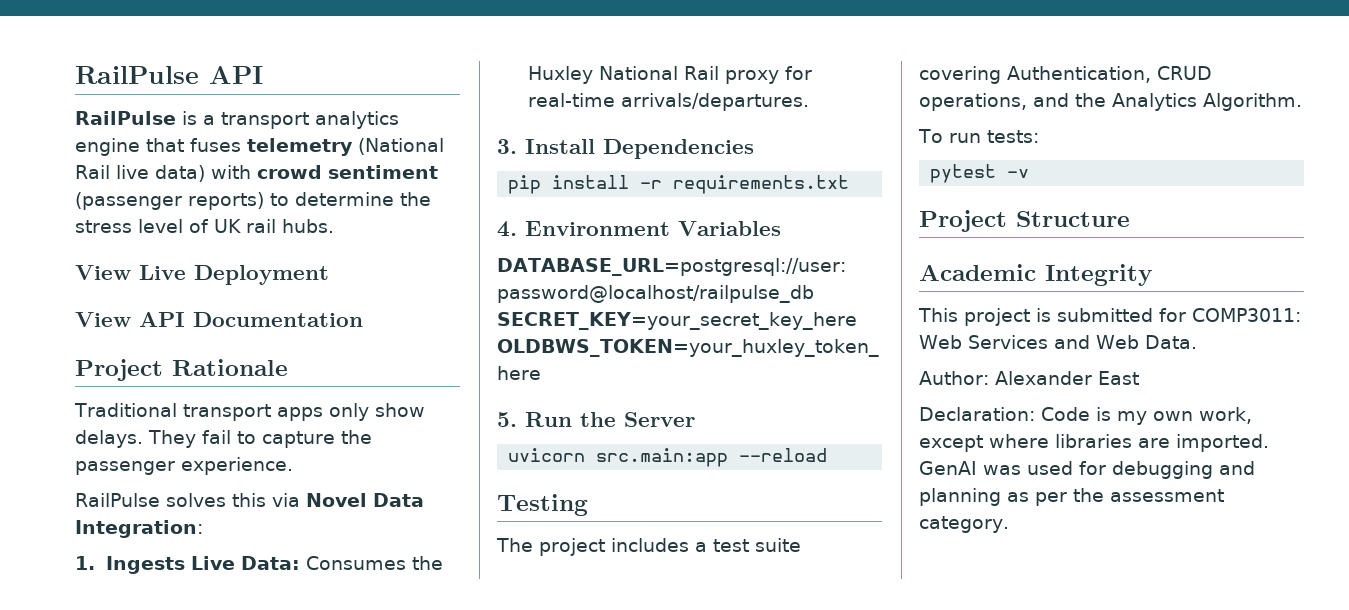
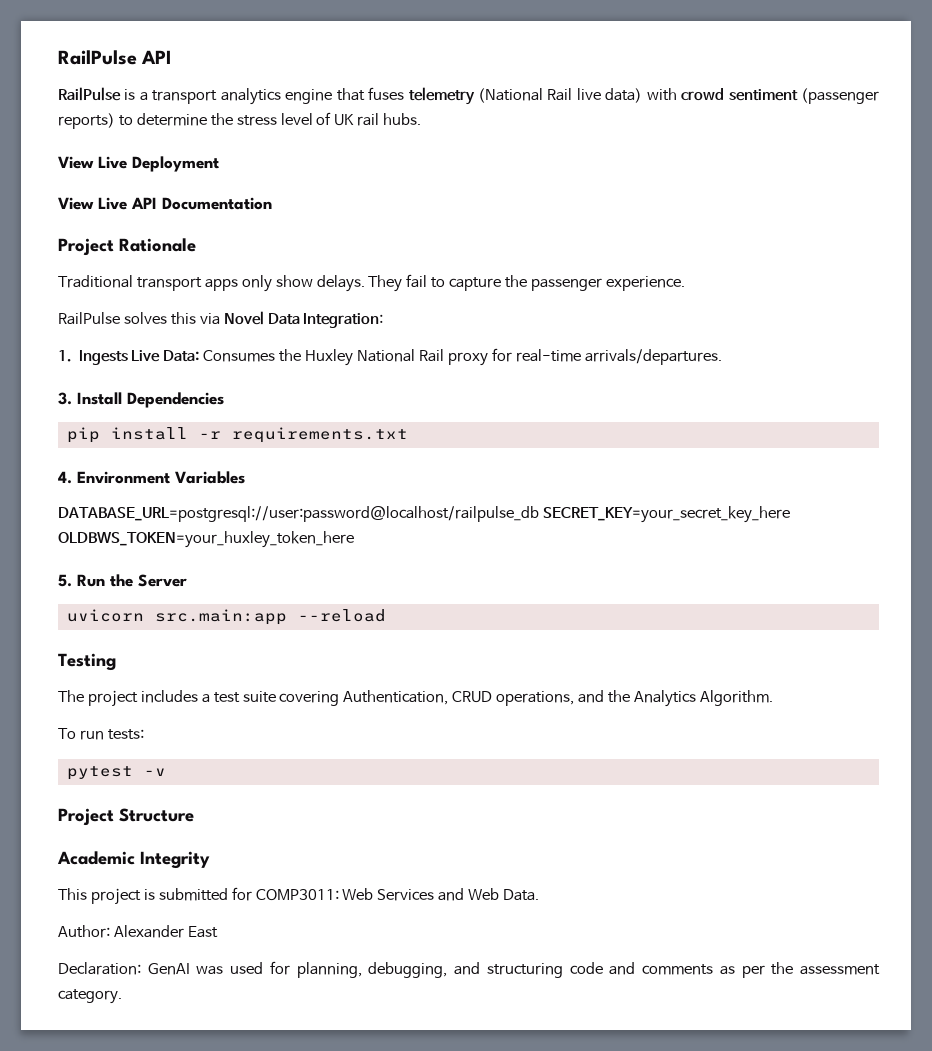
(131, 319) none -> [98,197,127,210] Live
[1041,407,1252,425] [919,434,1269,452] [919,461,1255,479] [919,488,1001,506] Code is my own work, except where libraries are imported. GenAI was used for debugging and planning -> [147,961,714,978] GenAI was used for planning, debugging, and structuring code and comments

